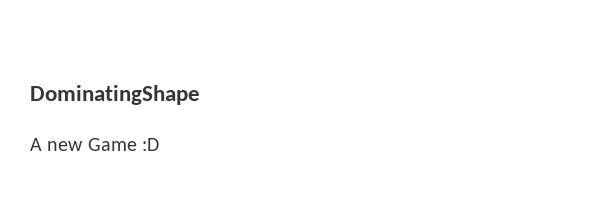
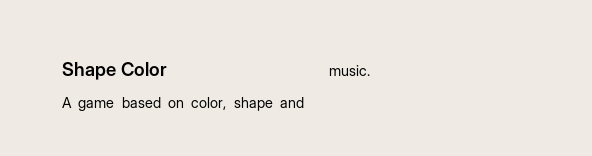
[30,85,200,105] DominatingShape -> [62,62,167,80] Shape Color
[47,138,160,151] new Game :D -> [78,97,304,111] [329,65,370,76] game based on color, shape and music.

